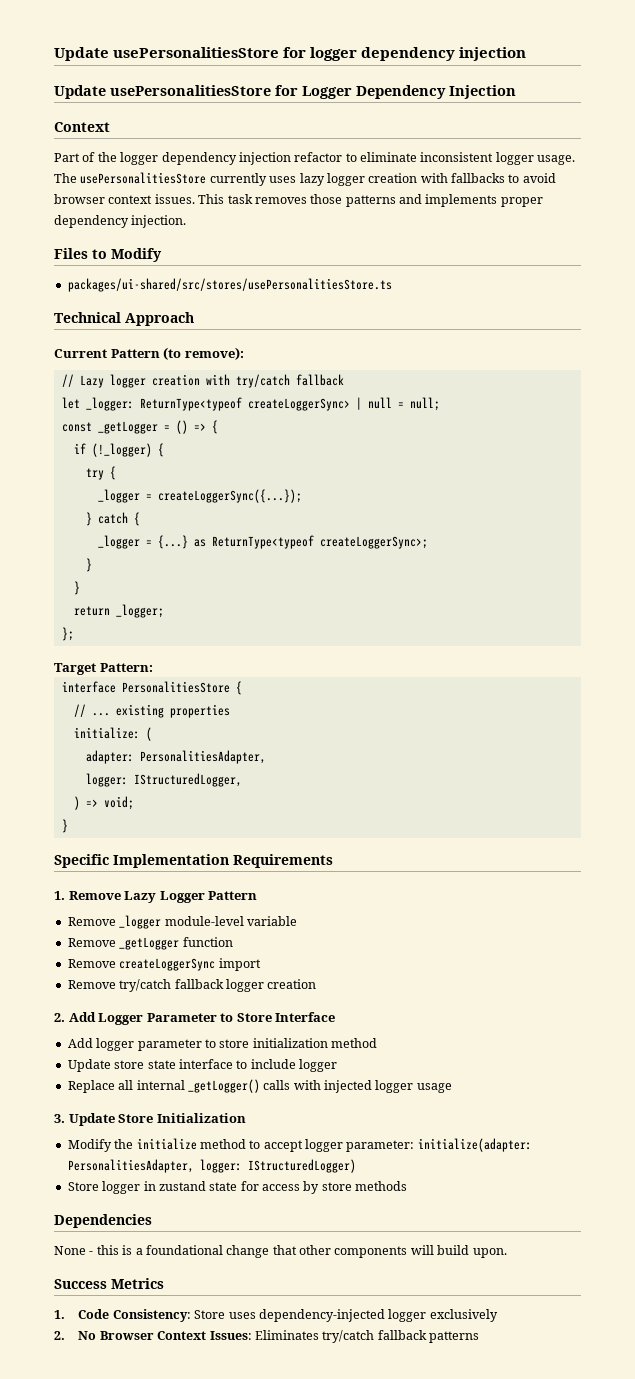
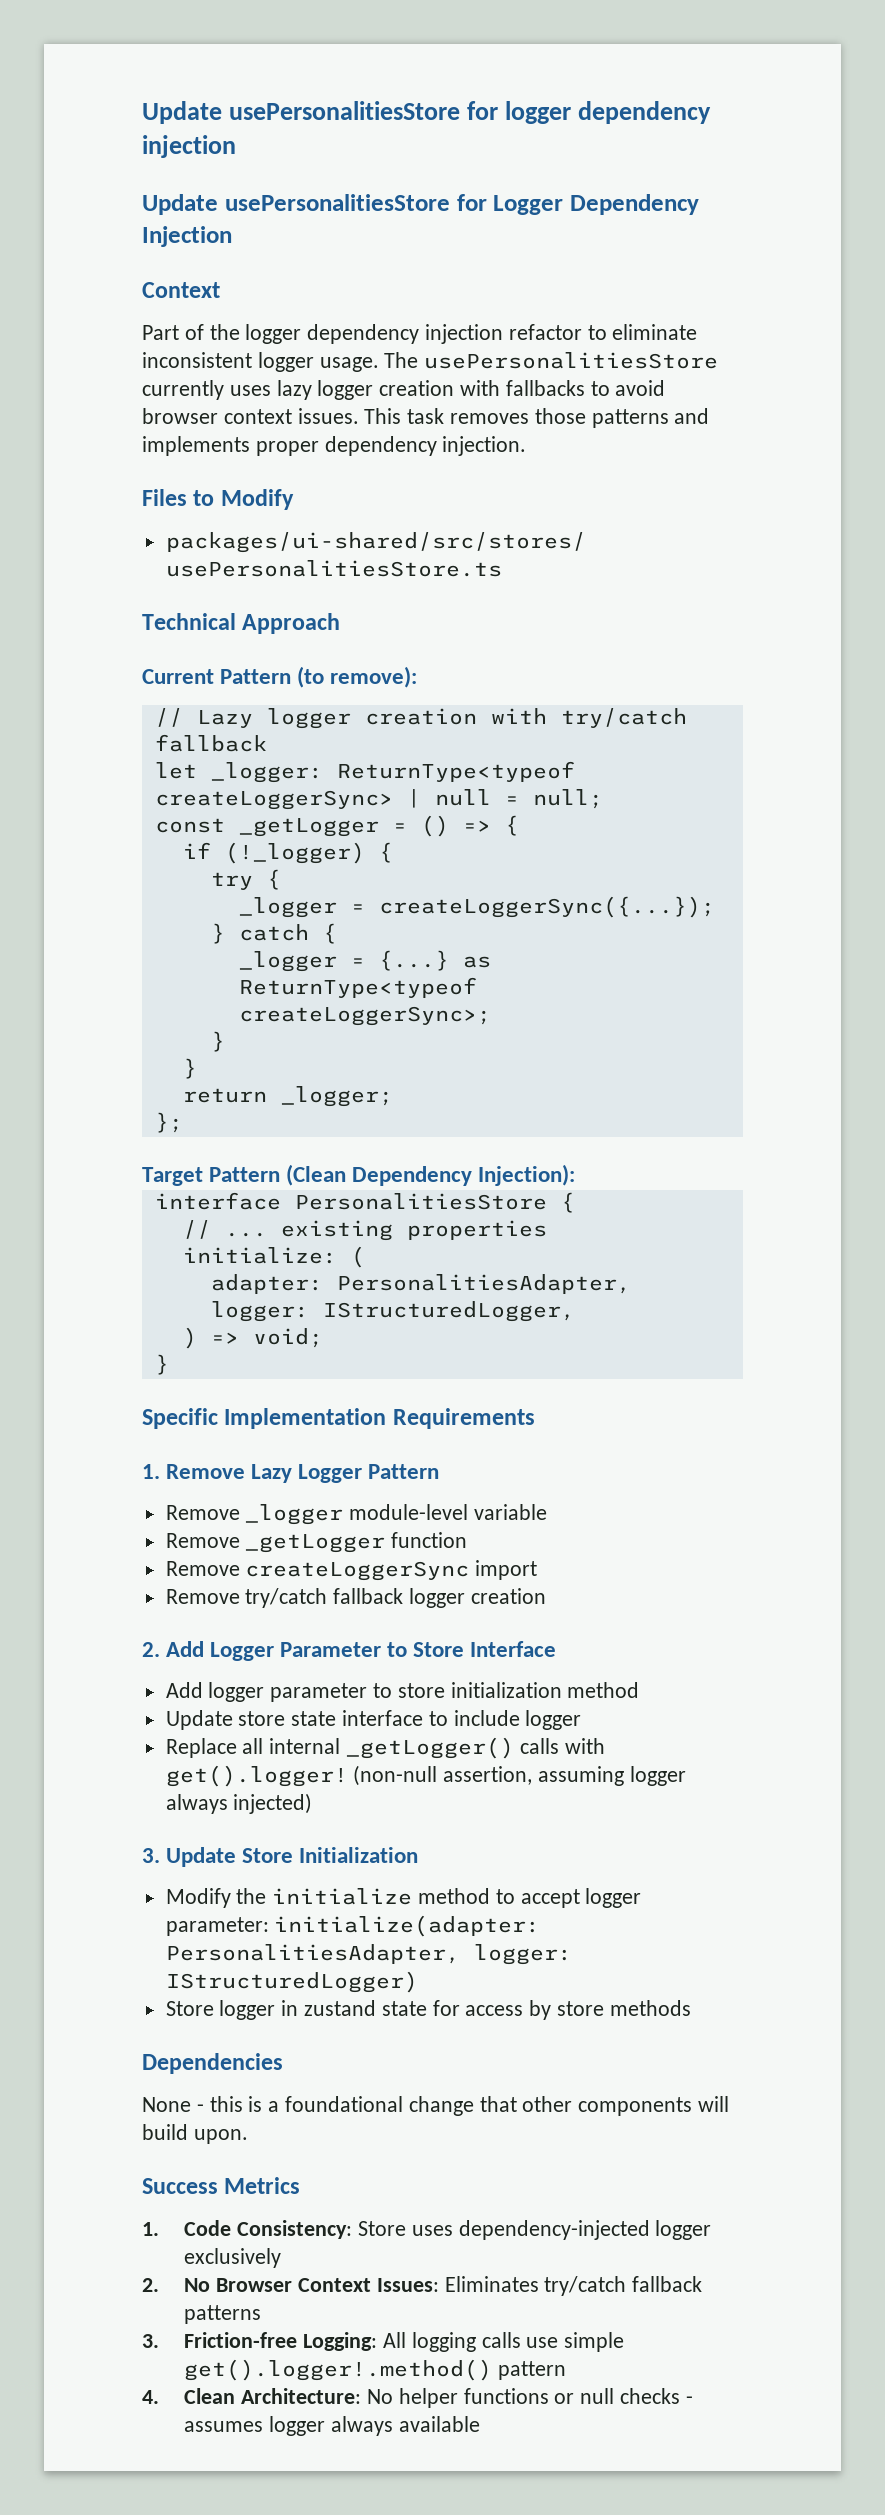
[99,663,153,672] Pattern: -> [209,1164,576,1186] Pattern (Clean Dependency Injection):
[324,1080,452,1093] injected logger usage -> [165,1765,686,1787] [165,1793,313,1814] get().logger! (non-null assertion, assuming logger always injected)
(480, 1337) none -> [142,2332,625,2352] [184,2359,567,2381] [142,2388,693,2408] [184,2416,480,2436] // 3. Friction-free Logging: All logging calls use simple get().logger!.method() pattern // 4. Clean Architecture: No helper functions or null checks - assumes logger always available

